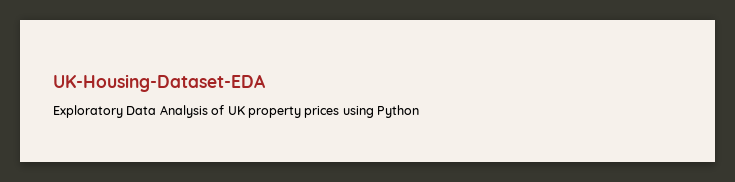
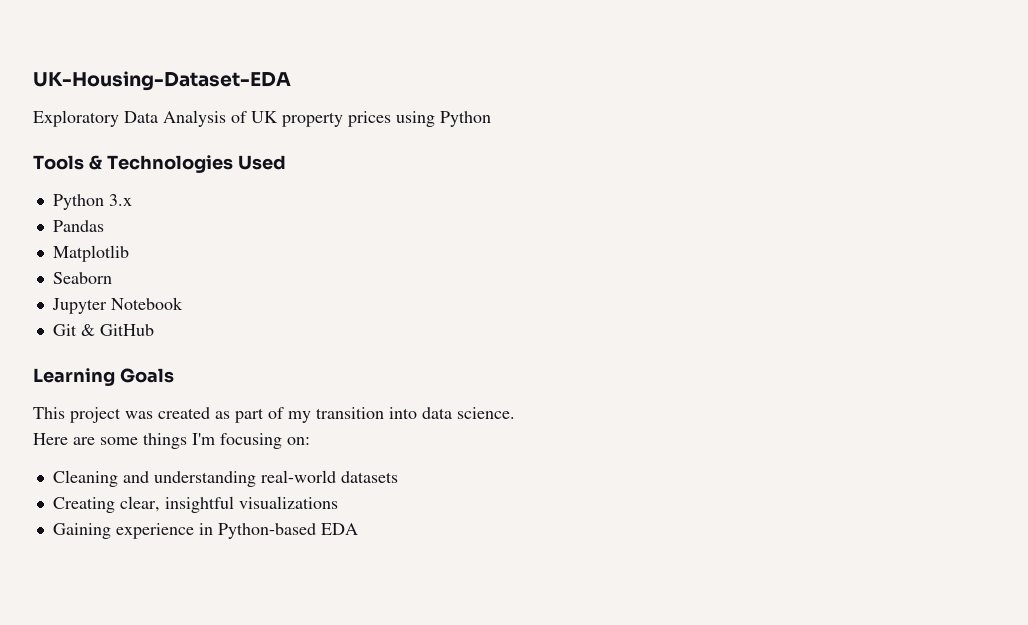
(419, 111) none -> [33,155,286,173] [52,194,132,210] [52,220,104,232] [52,245,129,262] [52,272,112,284] [51,297,183,314] [52,324,154,336] [33,368,174,386] [33,407,515,423] [33,433,310,449] [52,470,398,487] [52,496,338,513] [52,523,358,539] // Tools & Technologies Used // Python 3.x // Pandas // Matplotlib // Seaborn // Jupyter Notebook // Git & GitHub // Learning Goals // This project was created as part of my transition into data science. // Here are some things I'm focusing on: // Cleaning and understanding real-world datasets // Creating clear, insightful visualizations // Gaining experience in Python-based EDA

